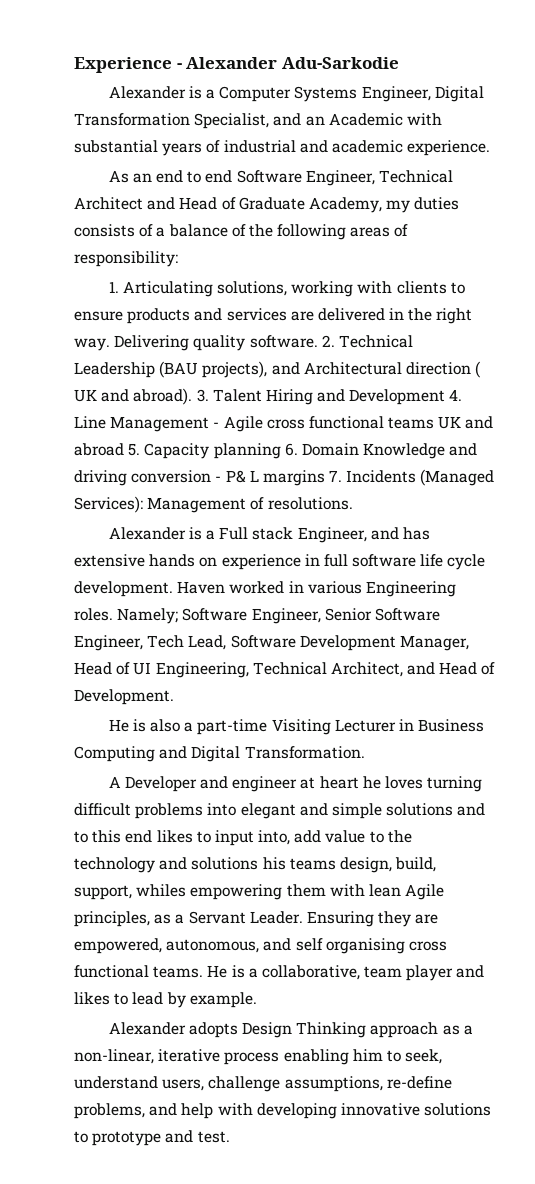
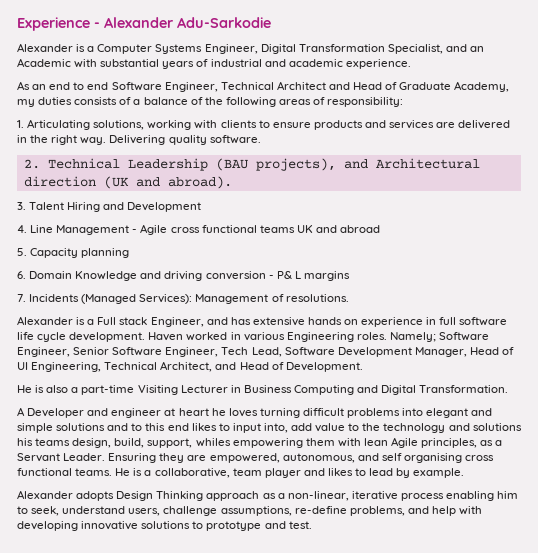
(318, 341) none -> (261, 139) //
[475,361,481,378] [74,389,97,402] ( UK -> [103,176,129,189] (UK
(193, 396) none -> (232, 182) //
(446, 397) none -> (202, 207) //
(124, 449) none -> (381, 229) //
(281, 451) none -> (130, 253) //
(325, 478) none -> (350, 276) //

